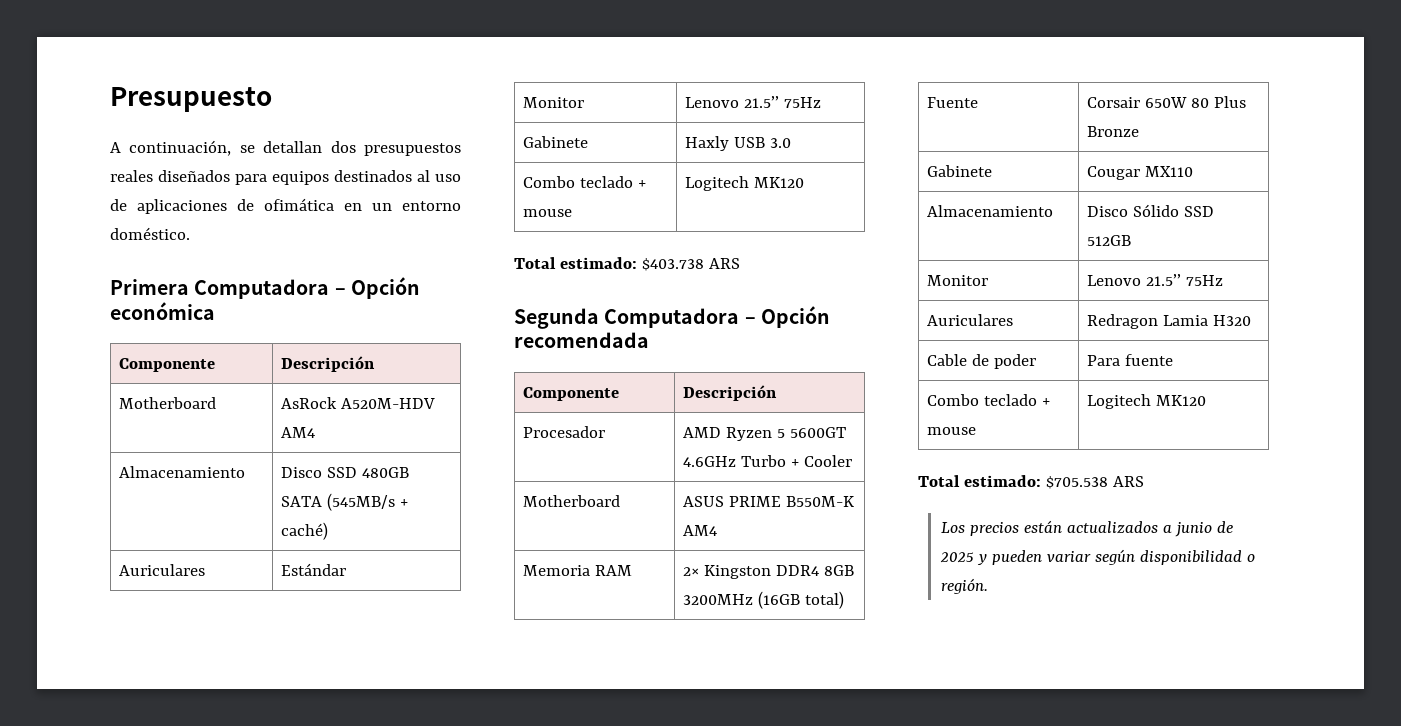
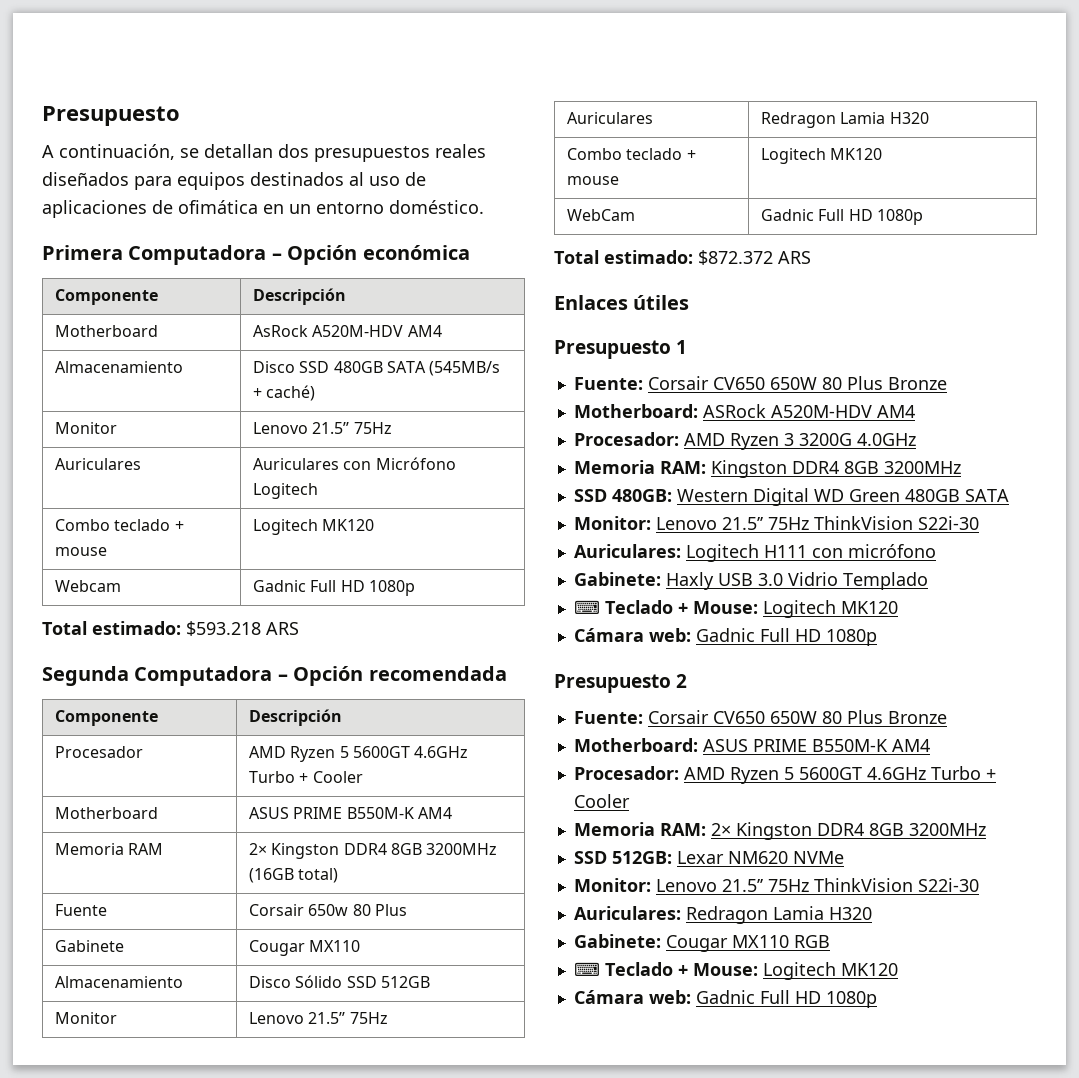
[118,564,205,576] [280,563,346,576] [522,97,584,108] [684,96,821,108] [522,136,588,148] [684,136,791,151] [522,176,646,188] [522,209,572,217] [684,176,804,191] [514,257,704,271] // Auriculares | Estándar // Monitor | Lenovo 21.5’’ 75Hz // Gabinete | Haxly USB 3.0 // Combo teclado + mouse | Logitech MK120 // Total estimado: $403.738 -> [54,422,117,434] [252,422,392,434] [54,458,141,470] [252,457,456,470] [252,483,318,499] [54,519,184,531] [54,547,107,556] [252,519,375,535] [54,580,121,592] [252,580,415,596] [42,621,261,636] // Monitor | Lenovo 21.5’’ 75Hz // Auriculares | Auriculares con Micrófono Logitech // Combo teclado + mouse | Logitech MK120 // Webcam | Gadnic Full HD 1080p // Total estimado: $593.218
[1144,96,1246,108] [1086,126,1139,137] 650W 80 Plus Bronze -> [308,904,407,916] 650w 80 Plus
[926,354,1036,369] [1086,354,1173,366] [926,394,1050,406] [926,427,976,435] [1086,394,1206,409] [918,475,1144,489] [940,520,1233,537] [939,549,1255,565] [940,578,988,594] // Cable de poder | Para fuente // Combo teclado + mouse | Logitech MK120 // Total estimado: $705.538 ARS // Los precios están actualizados a junio de 2025 y pueden variar según disponibilidad o región. -> [566,148,696,160] [566,176,619,185] [760,148,883,164] [566,209,635,221] [760,209,923,225] [554,250,811,265] [554,295,690,310] [554,340,688,359] [573,376,947,390] [573,404,915,418] [573,432,916,450] [573,460,961,478] [573,488,1009,506] [573,516,979,530] [573,544,936,562] [573,572,928,590] [573,600,898,618] [573,628,877,646] [554,674,688,693] [573,710,947,724] [573,738,930,752] [573,766,996,784] [573,794,630,808] [573,822,986,840] [573,851,844,864] [573,878,979,892] [573,906,872,924] [573,934,830,952] [573,962,898,980] [573,990,877,1008] // Combo teclado + mouse | Logitech MK120 // WebCam | Gadnic Full HD 1080p // Total estimado: $872.372 ARS // Enlaces útiles // Presupuesto 1 // Fuente: Corsair CV650 650W 80 Plus Bronze // Motherboard: ASRock A520M-HDV AM4 // Procesador: AMD Ryzen 3 3200G 4.0GHz // Memoria RAM: Kingston DDR4 8GB 3200MHz // SSD 480GB: Western Digital WD Green 480GB SATA // Monitor: Lenovo 21.5’’ 75Hz ThinkVision S22i-30 // Auriculares: Logitech H111 con micrófono // Gabinete: Haxly USB 3.0 Vidrio Templado // ⌨ Teclado + Mouse: Logitech MK120 // Cámara web: Gadnic Full HD 1080p // Presupuesto 2 // Fuente: Corsair CV650 650W 80 Plus Bronze // Motherboard: ASUS PRIME B550M-K AM4 // Procesador: AMD Ryzen 5 5600GT 4.6GHz Turbo + Cooler // Memoria RAM: 2× Kingston DDR4 8GB 3200MHz // SSD 512GB: Lexar NM620 NVMe // Monitor: Lenovo 21.5’’ 75Hz ThinkVision S22i-30 // Auriculares: Redragon Lamia H320 // Gabinete: Cougar MX110 RGB // ⌨ Teclado + Mouse: Logitech MK120 // Cámara web: Gadnic Full HD 1080p

